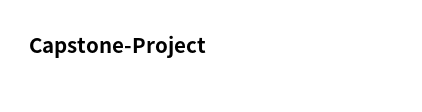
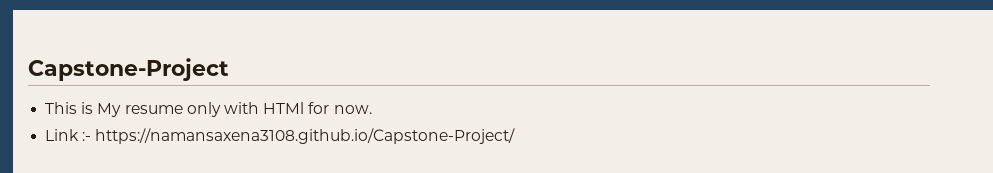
(206, 46) none -> [45,102,372,117] [45,128,516,144] // This is My resume only with HTMl for now. // Link :- https://namansaxena3108.github.io/Capstone-Project/

